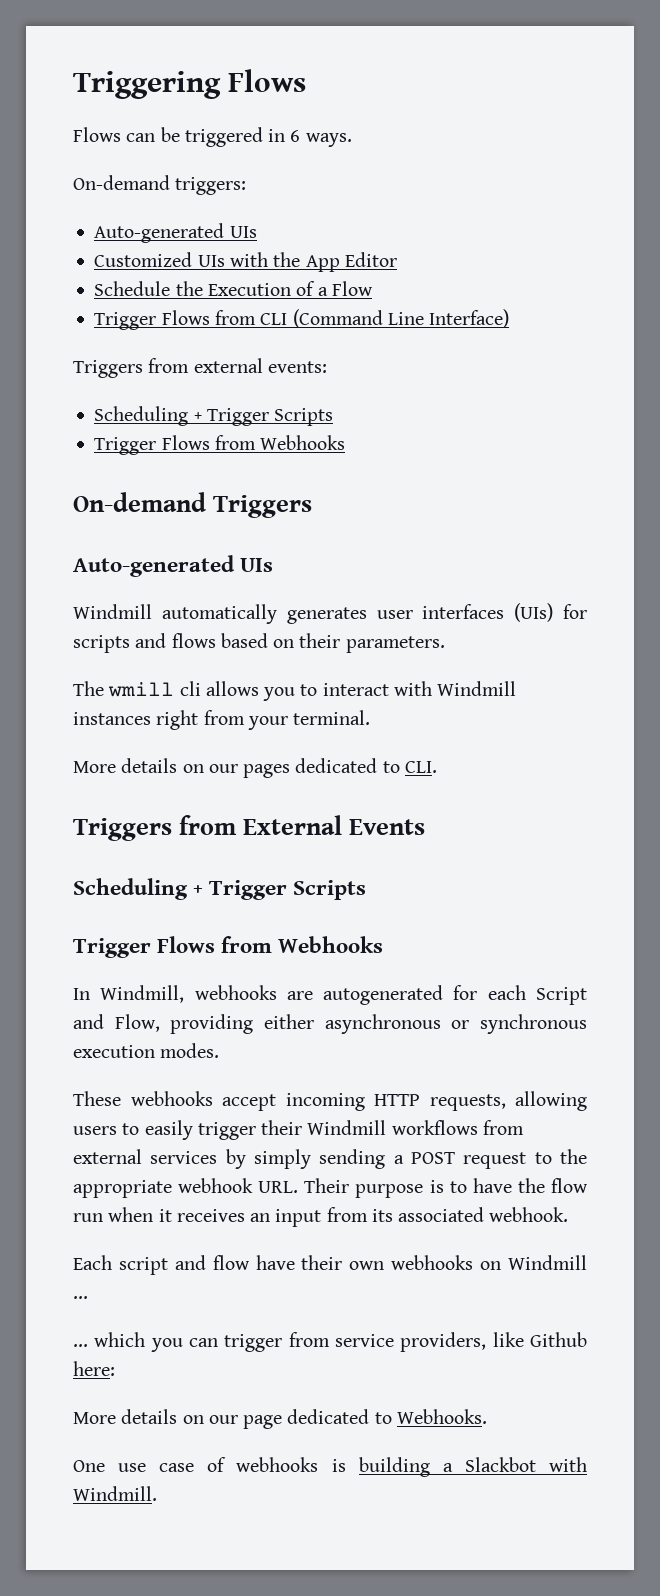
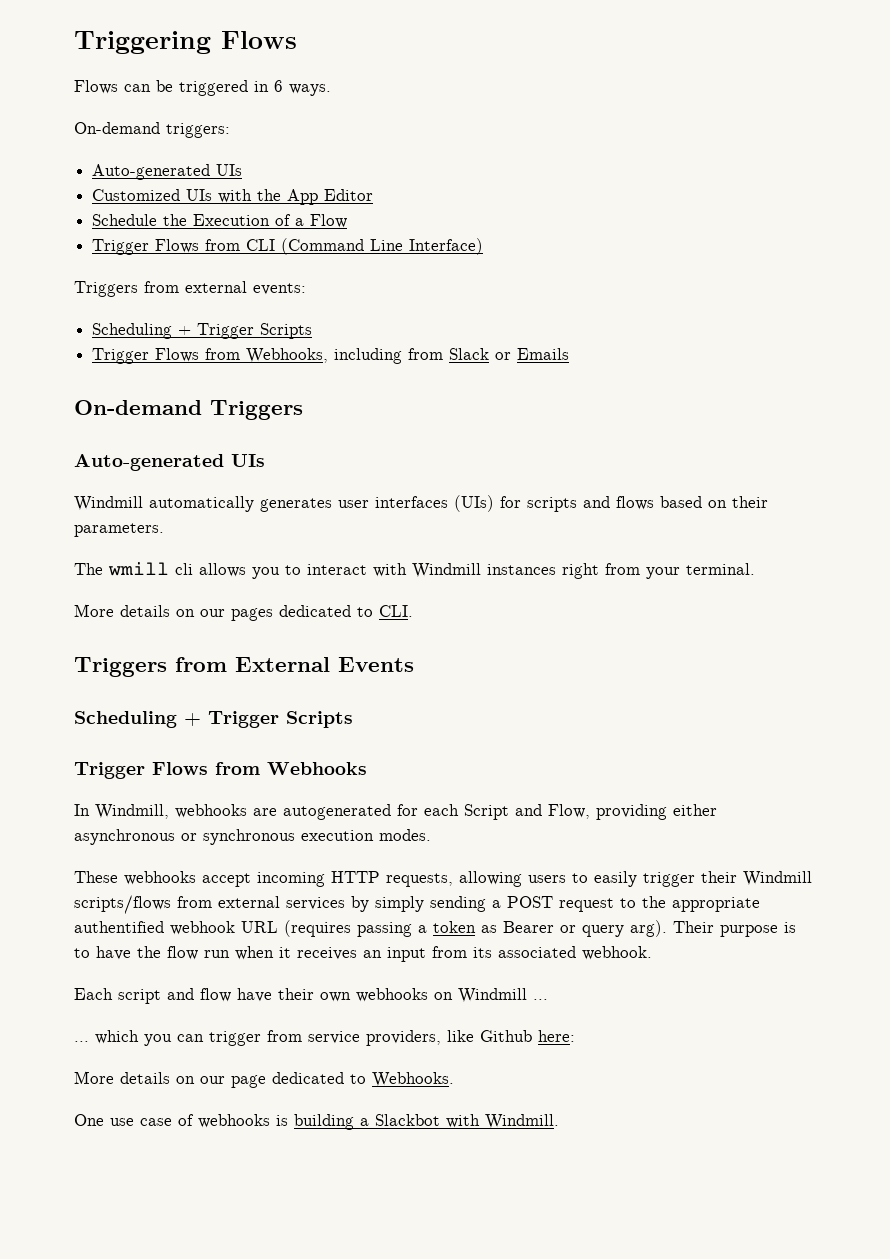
[260,435,346,450] Webhooks -> [246,348,570,364] Webhooks, including from Slack or Emails
[391,1120,478,1135] workflows -> [74,895,171,914] scripts/flows
[178,1178,299,1193] webhook URL. -> [74,920,667,937] authentified webhook URL (requires passing a token as Bearer or query arg).

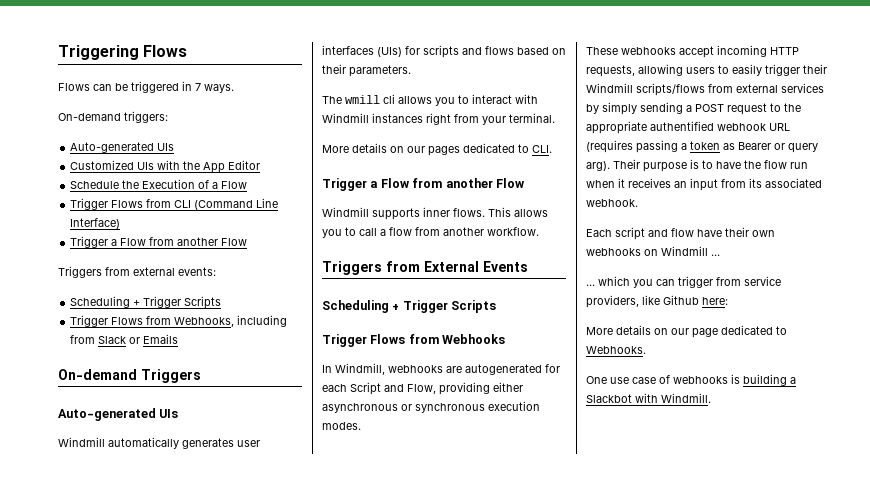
[274,80,283,92] 6 -> [195,83,201,91] 7
(484, 246) none -> [70,236,248,248] // Trigger a Flow from another Flow
(413, 611) none -> [322,178,524,191] [322,207,548,220] [322,227,539,238] // Trigger a Flow from another Flow // Windmill supports inner flows. This allows you to call a flow from another workflow.

